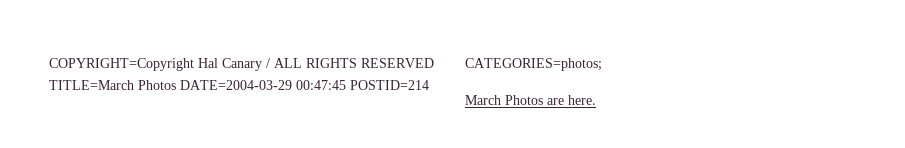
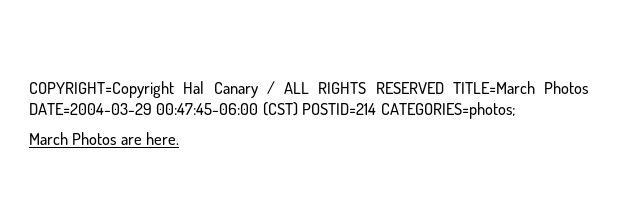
[296,80,346,90] 00:47:45 -> [156,102,298,116] 00:47:45-06:00 (CST)

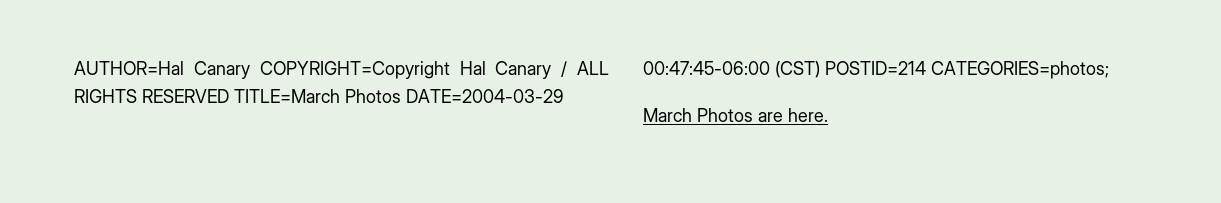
(29, 89) none -> [74,61,250,79] AUTHOR=Hal Canary

